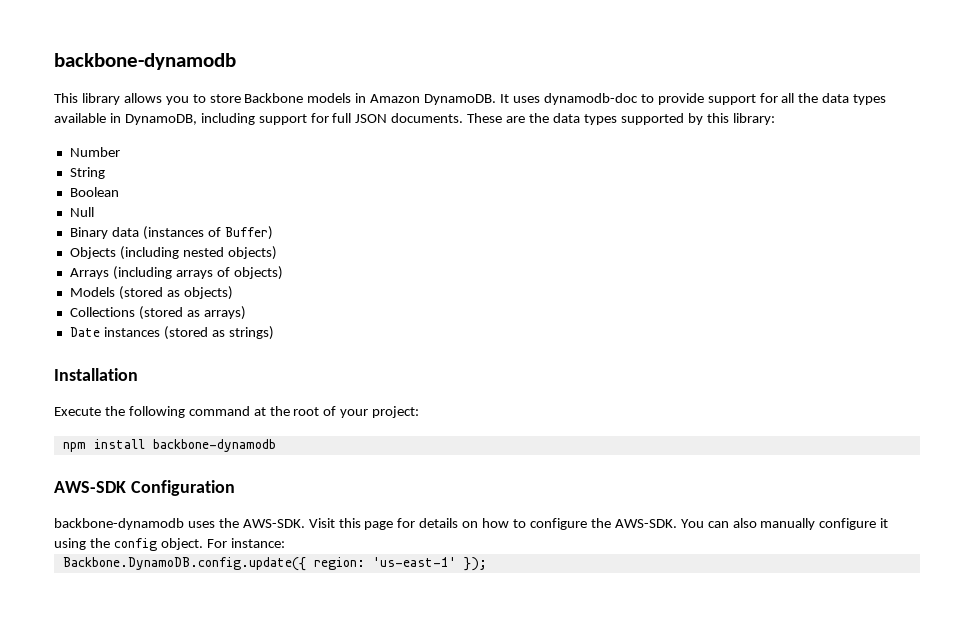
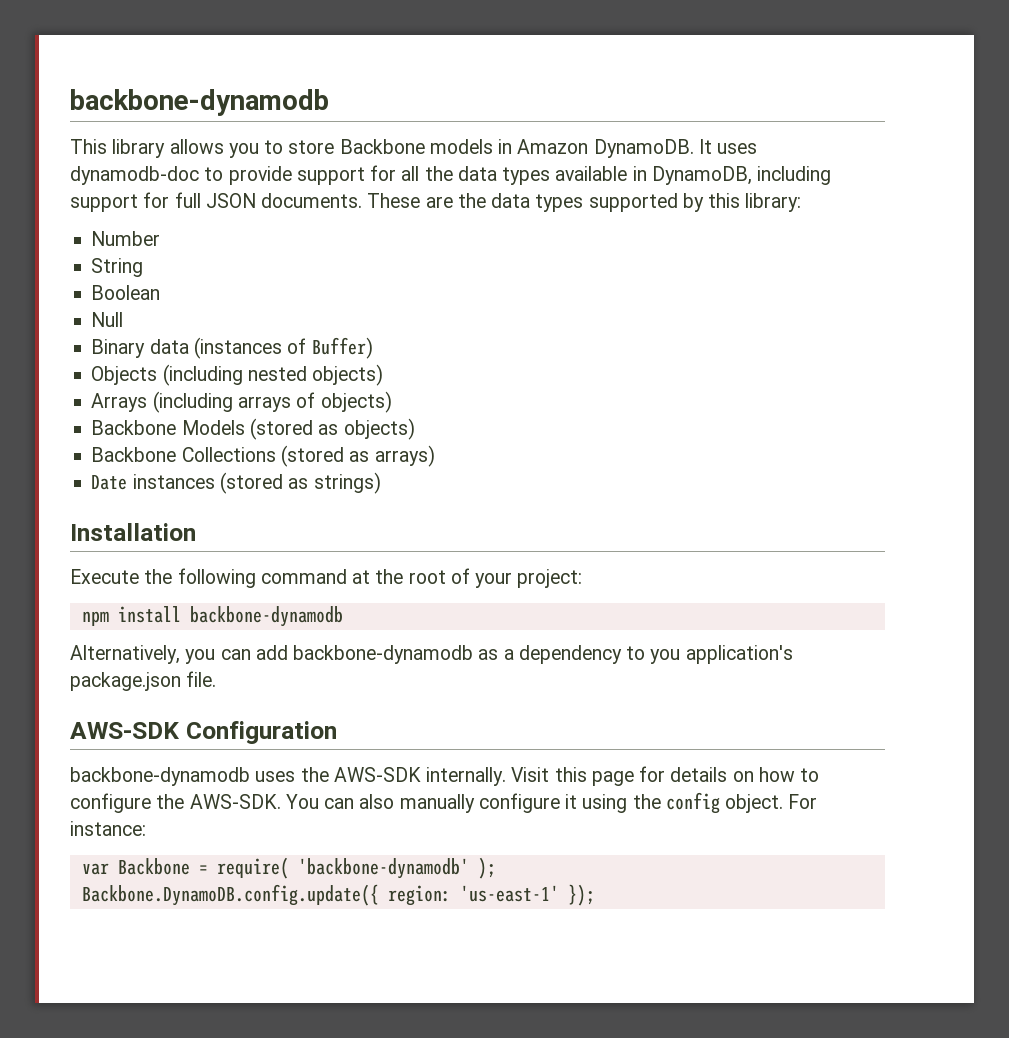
(283, 273) none -> [91,420,177,435] Backbone
(233, 293) none -> [91,447,177,462] Backbone
(276, 445) none -> [70,645,793,664] [70,671,217,691] // Alternatively, you can add backbone-dynamodb as a dependency to you application's package.json file.
[242,519,305,528] AWS-SDK. -> [333,767,507,786] AWS-SDK internally.
(285, 543) none -> [81,857,496,879] // var Backbone = require( 'backbone-dynamodb' );

